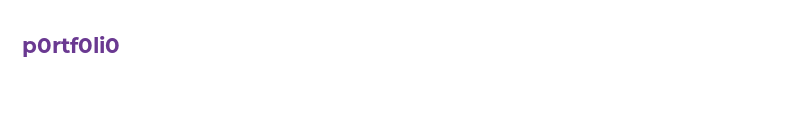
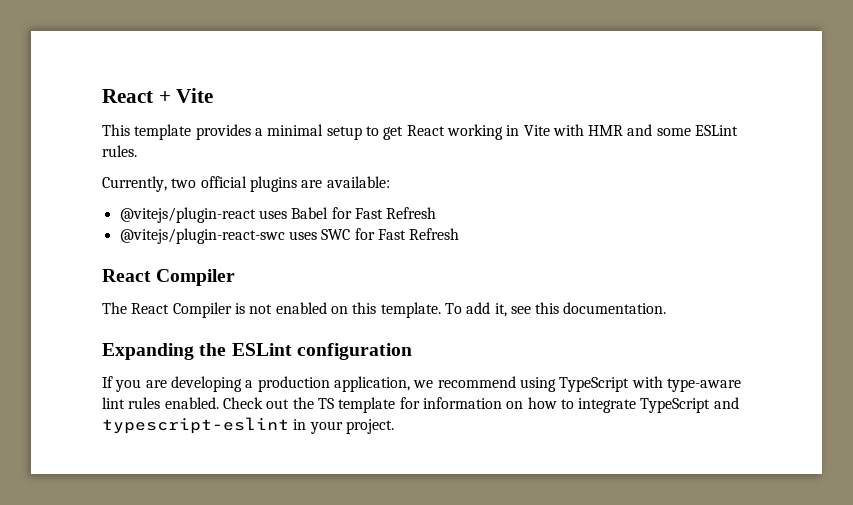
[22,36,120,57] p0rtf0li0 -> [102,88,214,103] [102,124,739,140] [102,145,137,157] [102,176,390,192] [119,207,437,223] [119,228,460,244] [102,269,236,286] [102,302,667,318] [102,343,412,360] [102,376,741,392] [102,397,739,413] [102,417,394,434] React + Vite // This template provides a minimal setup to get React working in Vite with HMR and some ESLint rules. // Currently, two official plugins are available: // @vitejs/plugin-react uses Babel for Fast Refresh // @vitejs/plugin-react-swc uses SWC for Fast Refresh // React Compiler // The React Compiler is not enabled on this template. To add it, see this documentation. // Expanding the ESLint configuration // If you are developing a production application, we recommend using TypeScript with type-aware lint rules enabled. Check out the TS template for information on how to integrate TypeScript and typescript-eslint in your project.

